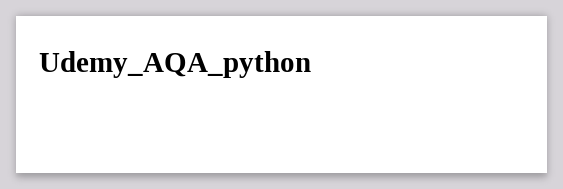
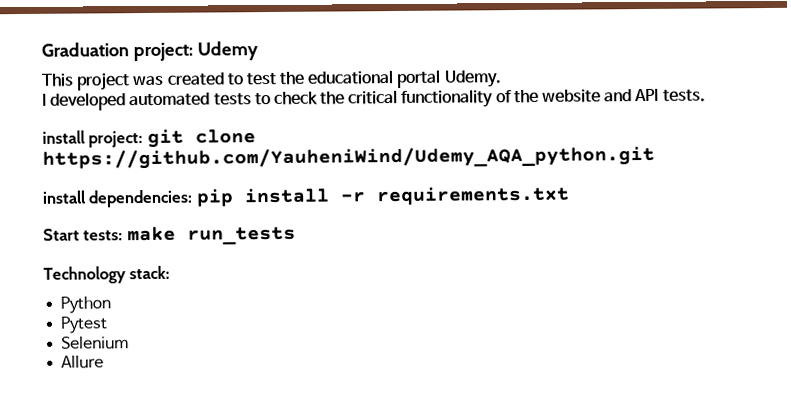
[39,51,311,78] Udemy_AQA_python -> [41,41,258,62] [41,69,502,91] [42,88,706,111] [42,128,256,148] [42,145,655,171] [42,185,570,208] [43,226,296,246] [43,265,171,284] [60,296,112,314] [60,316,109,334] [61,336,130,350] [61,355,105,369] Graduation project: Udemy // This project was created to test the educational portal Udemy. // I developed automated tests to check the critical functionality of the website and API tests. // install project: git clone https://github.com/YauheniWind/Udemy_AQA_python.git // install dependencies: pip install -r requirements.txt // Start tests: make run_tests // Technology stack: // Python // Pytest // Selenium // Allure

